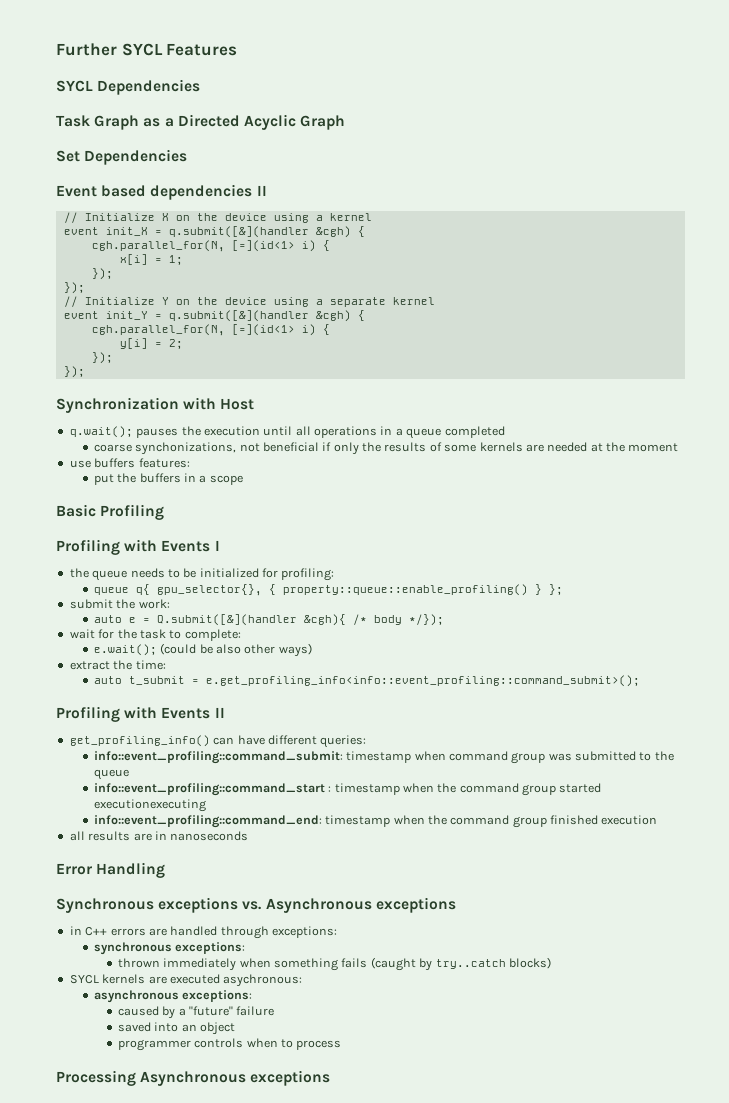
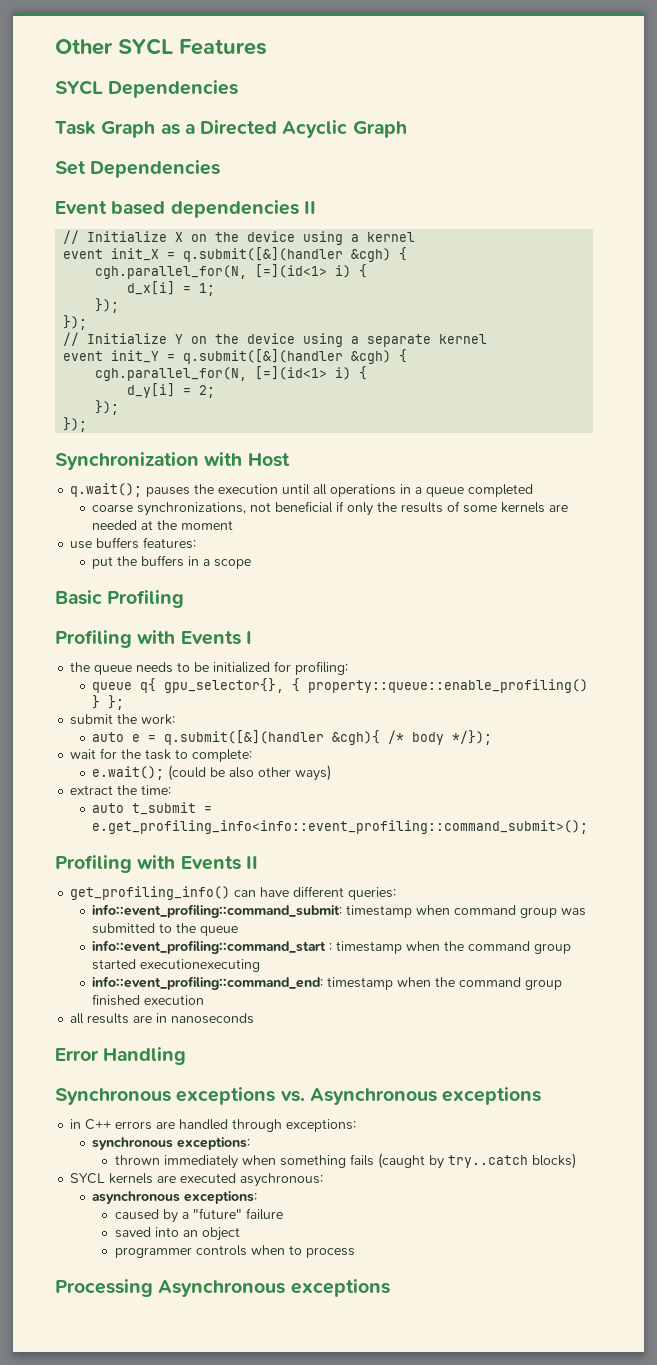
[56,43,117,56] Further -> [55,39,113,55] Other
[119,254,148,265] x[i] -> [127,281,176,295] d_x[i]
[119,338,148,349] y[i] -> [127,383,176,398] d_y[i]
[135,442,237,455] synchonizations, -> [137,502,247,516] synchronizations,
[156,614,297,626] Q.submit([&](handler -> [164,730,325,745] q.submit([&](handler

